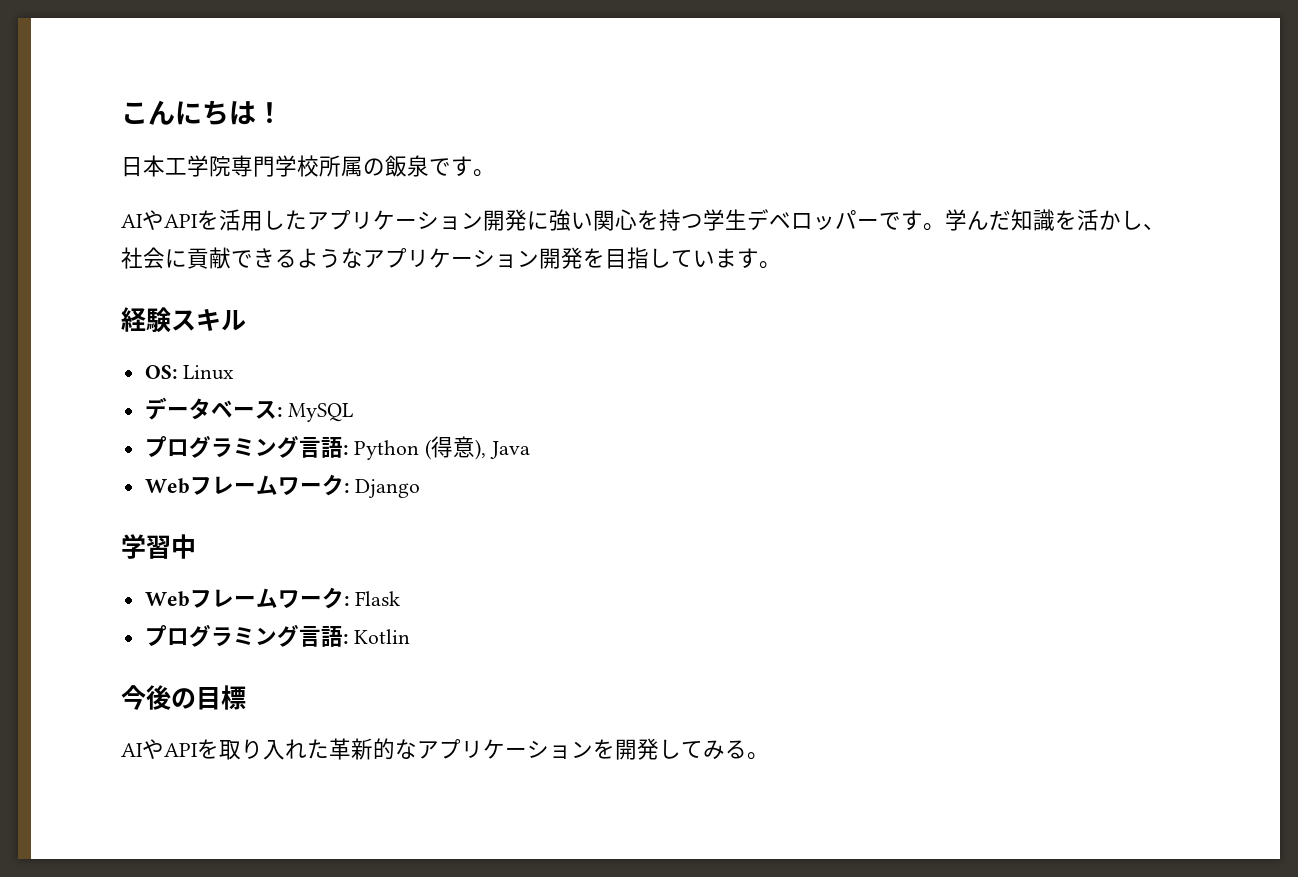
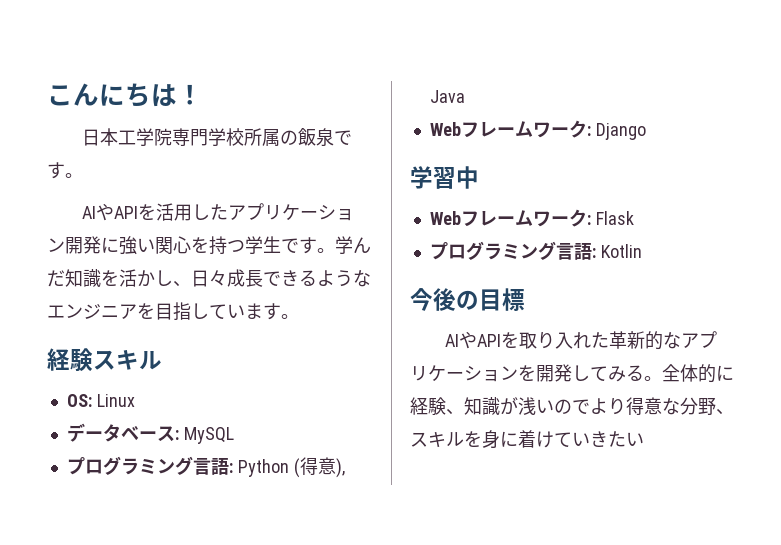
[747,209,879,231] デベロッパー -> (281, 244) none
[121,247,231,269] 社会に貢献 -> [191,269,263,287] 日々成長
[363,247,583,269] アプリケーション開発 -> [47,304,137,319] エンジニア
(769, 756) none -> [662,364,734,383] [410,397,734,416] [410,430,644,449] 全体的に経験、知識が浅いのでより得意な分野、スキルを身に着けていきたい

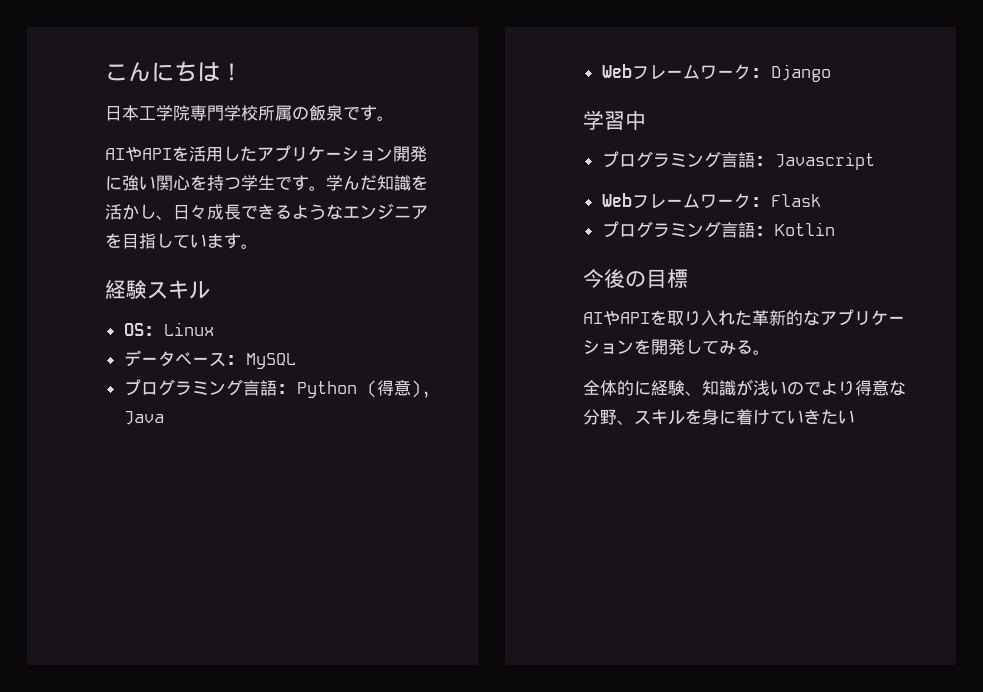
(479, 177) none -> [601,151,875,170] // プログラミング言語: Javascript
(662, 378) none -> (770, 352) //

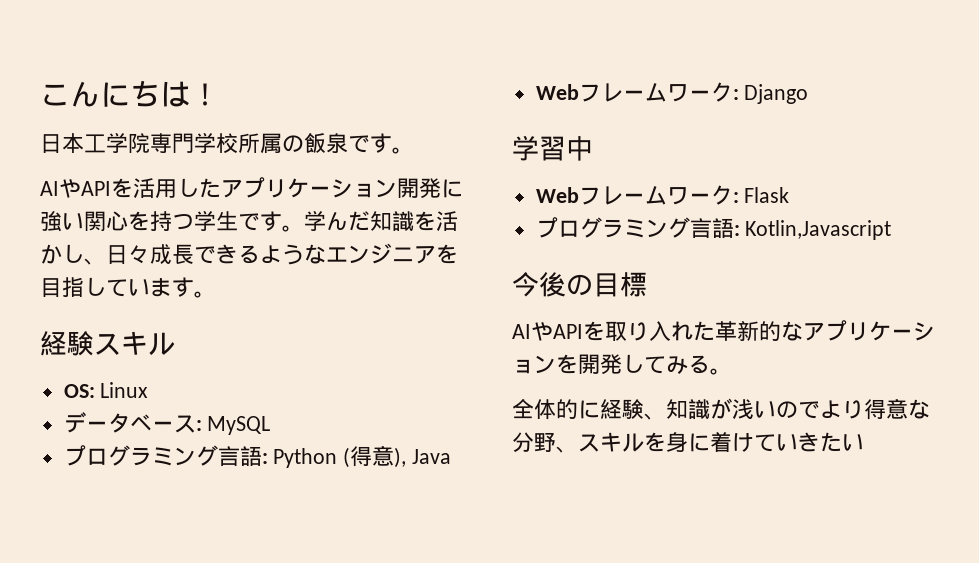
[601,151,875,170] // プログラミング言語: Javascript -> (593, 148) none
[774,222,835,236] Kotlin -> [745,220,892,240] Kotlin,Javascript

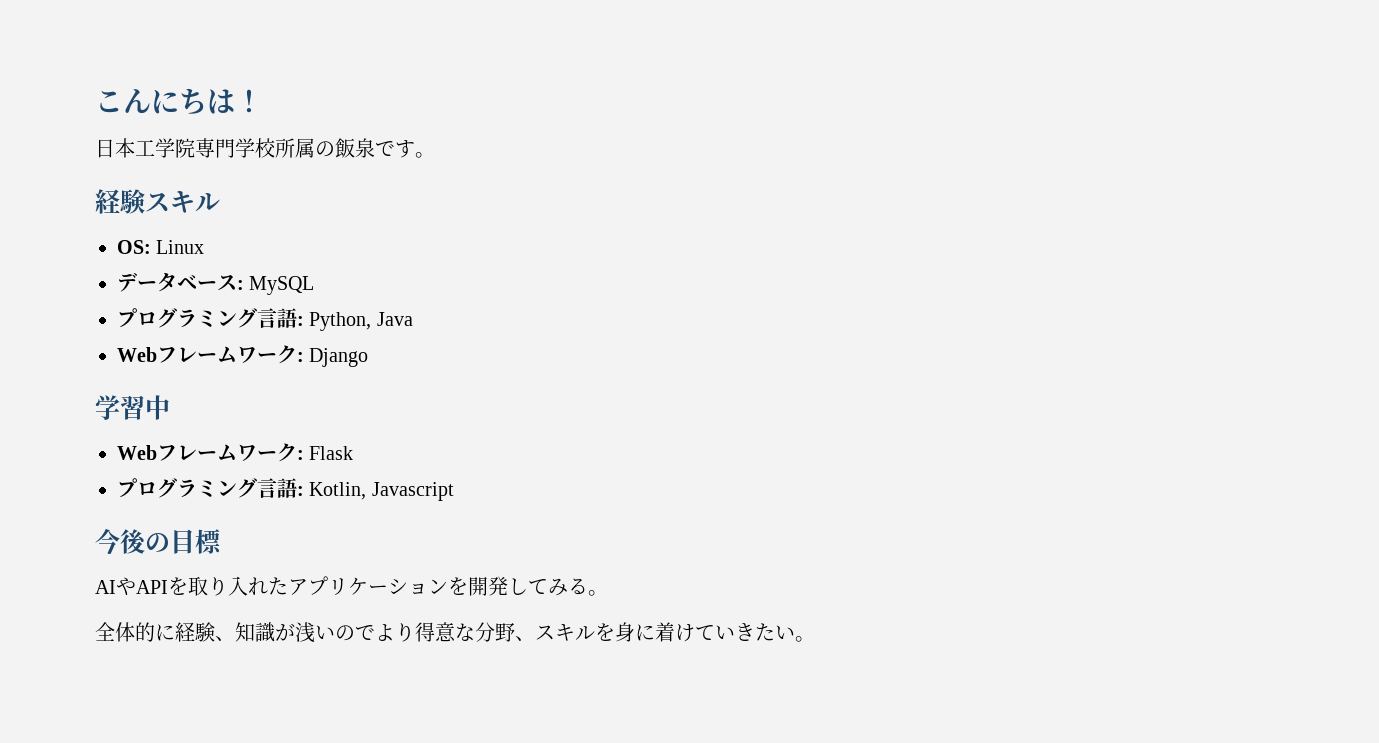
[40,177,463,199] [40,211,458,232] [40,243,458,265] [40,277,216,298] // AIやAPIを活用したアプリケーション開発に強い関心を持つ学生です。学んだ知識を活かし、日々成長できるようなエンジニアを目指しています。 -> (435, 155) none
[273,445,407,468] Python (得意), -> [309,312,372,331] Python,
[745,220,892,240] Kotlin,Javascript -> [309,482,454,501] Kotlin, Javascript
[715,321,803,341] 革新的な -> (288, 586) none
(864, 442) none -> [795,636,815,642] 。

